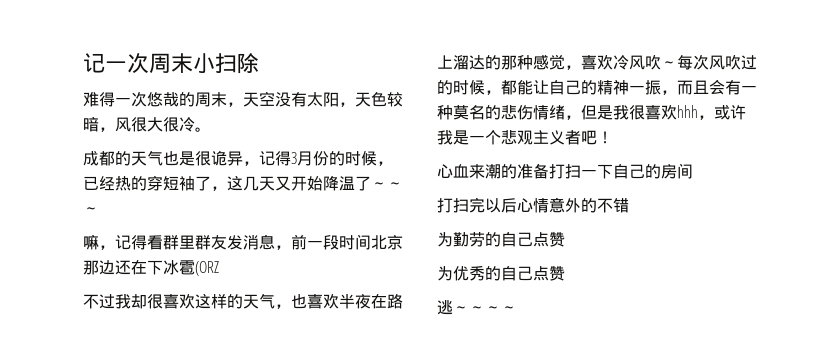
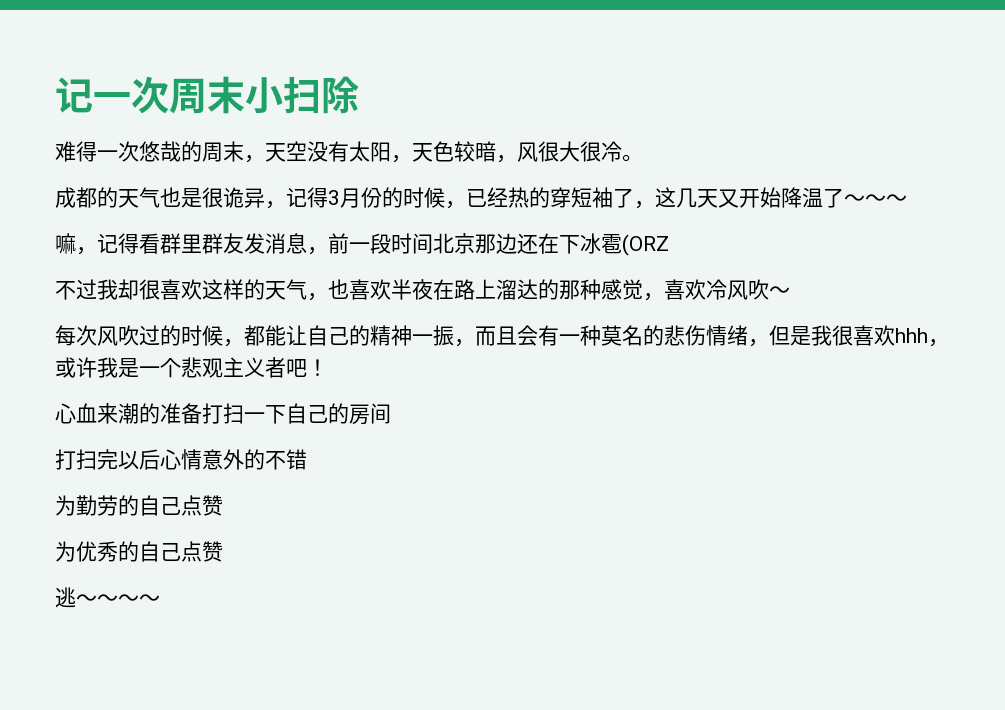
(677, 64) none -> (790, 291) //

